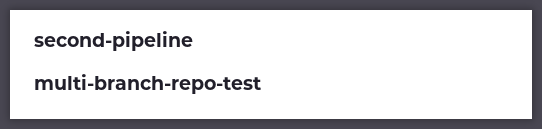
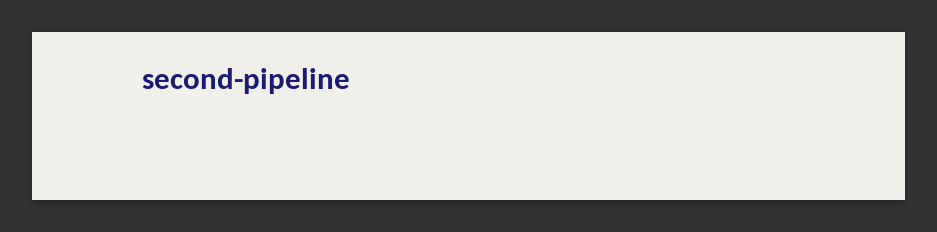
[34,74,261,94] // multi-branch-repo-test -> (350, 81) none

